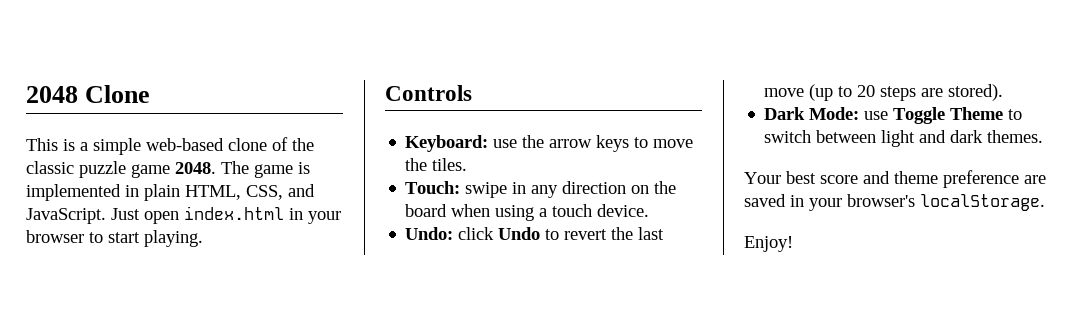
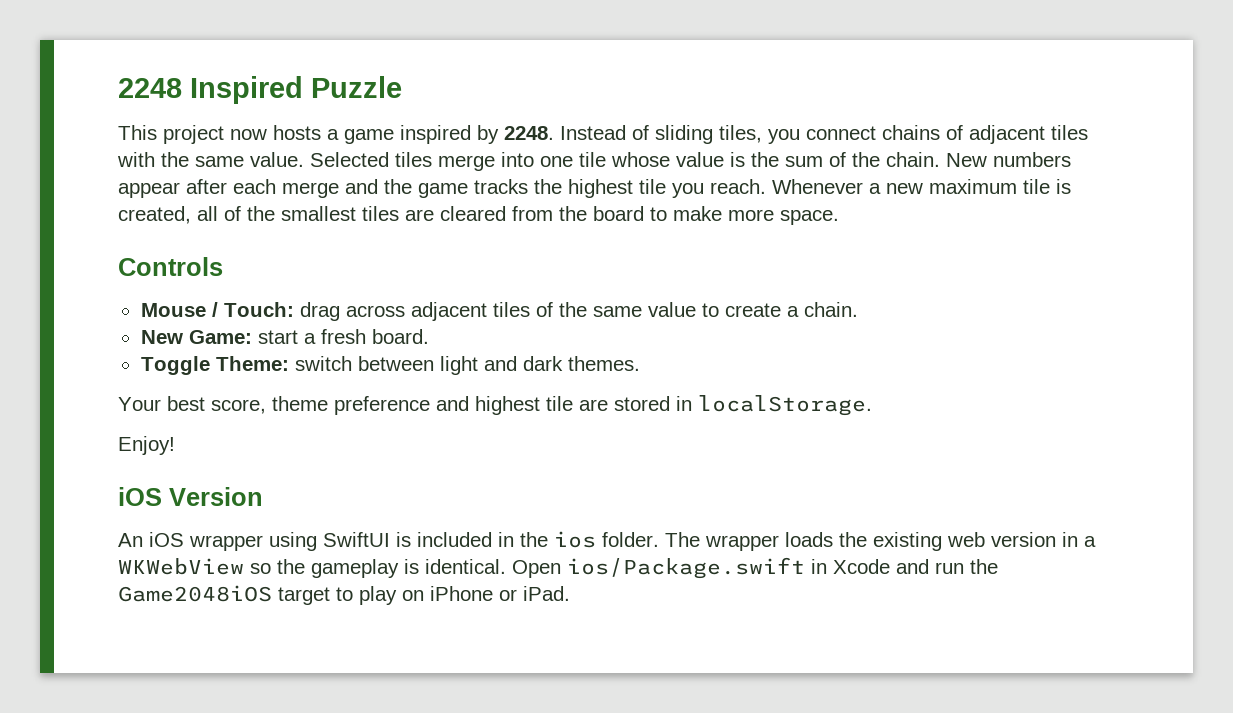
[26,85,151,103] [26,137,314,155] [26,161,310,178] [26,184,315,201] [26,206,341,224] [26,230,203,247] [385,85,472,101] [405,135,694,152] [405,158,468,171] [405,181,677,198] [405,204,650,221] [405,227,665,240] [764,84,1004,101] [764,107,1023,124] 2048 Clone // This is a simple web-based clone of the classic puzzle game 2048. The game is implemented in plain HTML, CSS, and JavaScript. Just open index.html in your browser to start playing. // Controls // Keyboard: use the arrow keys to move the tiles. // Touch: swipe in any direction on the board when using a touch device. // Undo: click Undo to revert the last move (up to 20 steps are stored). // Dark Mode: use Toggle Theme to -> [118,76,402,104] [118,125,1088,144] [117,152,1071,171] [118,179,1071,198] [118,206,839,225] [118,257,223,276] [140,302,858,321] [140,329,429,344] [140,356,289,375] 2248 Inspired Puzzle // This project now hosts a game inspired by 2248. Instead of sliding tiles, you connect chains of adjacent tiles with the same value. Selected tiles merge into one tile whose value is the sum of the chain. New numbers appear after each merge and the game tracks the highest tile you reach. Whenever a new maximum tile is created, all of the smallest tiles are cleared from the board to make more space. // Controls // Mouse / Touch: drag across adjacent tiles of the same value to create a chain. // New Game: start a fresh board. // Toggle Theme:
[820,170,1046,188] [744,194,1045,211] [744,236,793,252] score and theme preference are saved in your browser's localStorage. // Enjoy! -> [211,395,872,416] [118,436,175,455] [118,487,263,506] [118,531,1096,551] [118,557,998,579] [118,585,570,605] score, theme preference and highest tile are stored in localStorage. // Enjoy! // iOS Version // An iOS wrapper using SwiftUI is included in the ios folder. The wrapper loads the existing web version in a WKWebView so the gameplay is identical. Open ios/Package.swift in Xcode and run the Game2048iOS target to play on iPhone or iPad.

